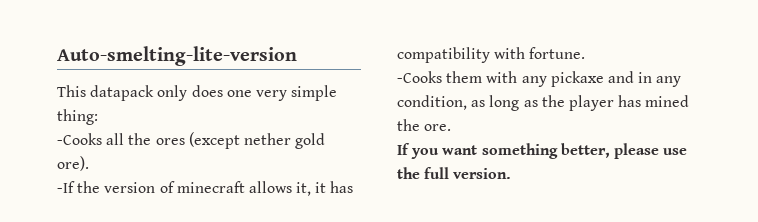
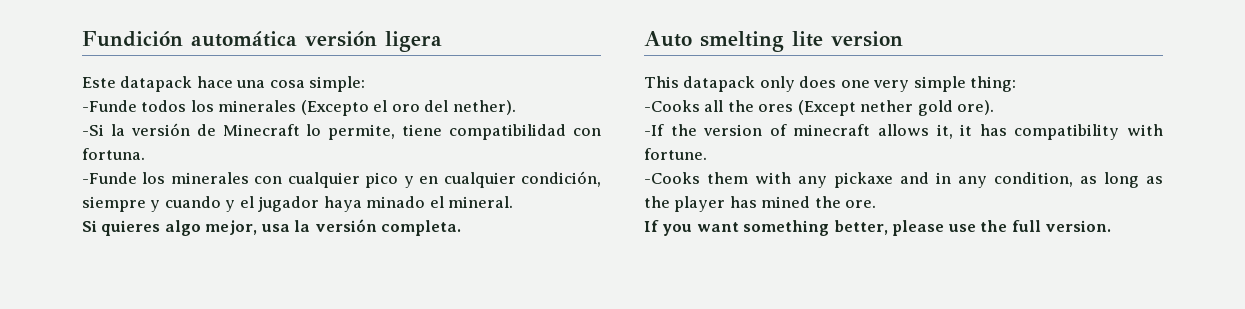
[57,46,297,66] Auto-smelting-lite-version -> [82,31,442,52] [82,76,366,92] [82,100,516,116] [82,123,602,140] [82,148,145,160] [82,171,602,188] [82,196,514,212] [82,219,462,236] [644,31,903,52] Fundición automática versión ligera // Este datapack hace una cosa simple: // -Funde todos los minerales (Excepto el oro del nether). // -Si la versión de Minecraft lo permite, tiene compatibilidad con fortuna. // -Funde los minerales con cualquier pico y en cualquier condición, siempre y cuando y el jugador haya minado el mineral. // Si quieres algo mejor, usa la versión completa. // Auto smelting lite version
[188,132,240,149] (except -> [797,100,856,116] (Except

